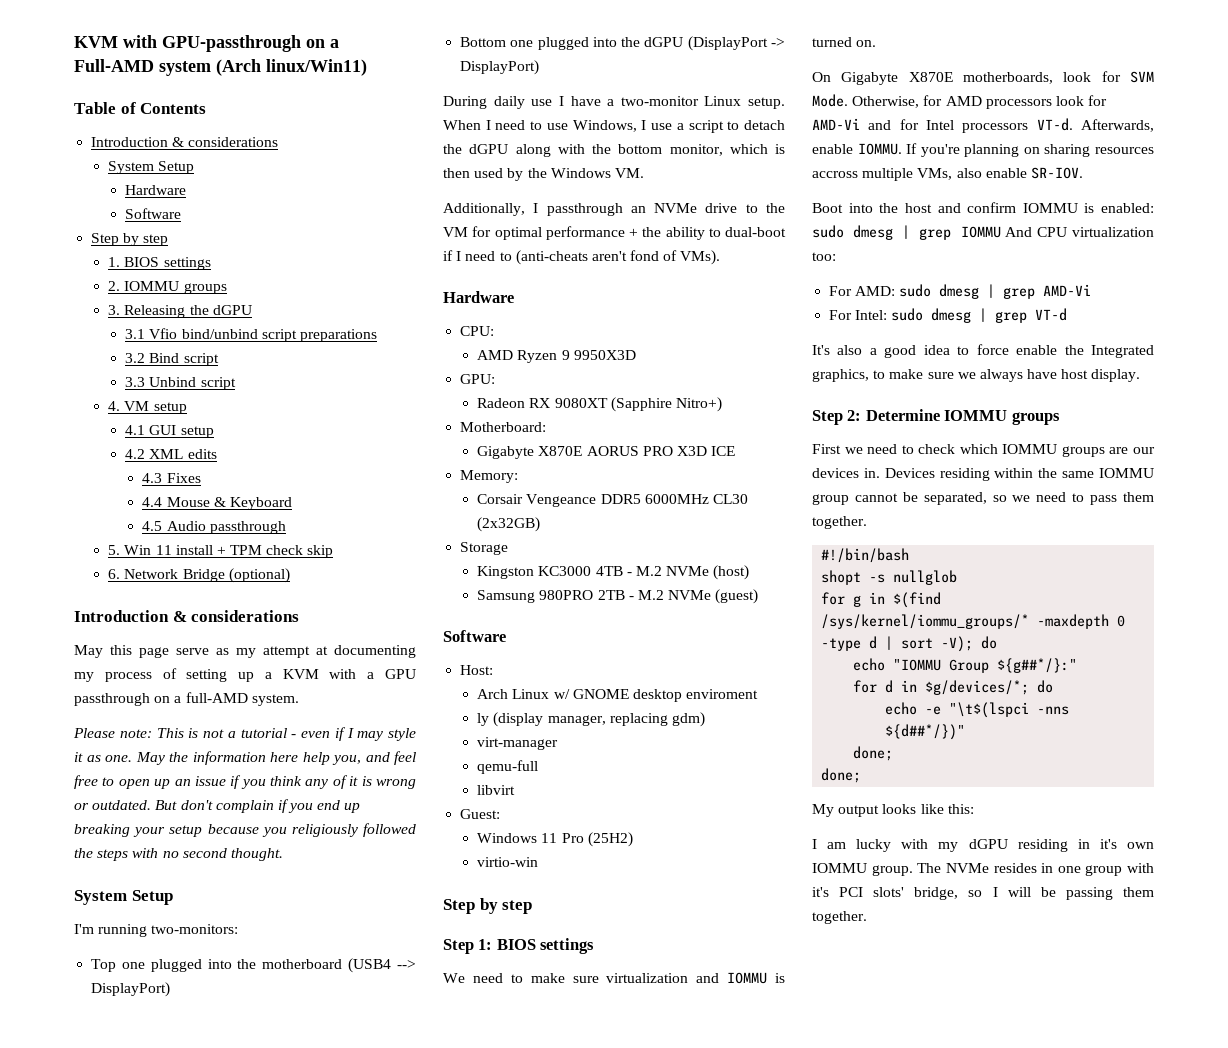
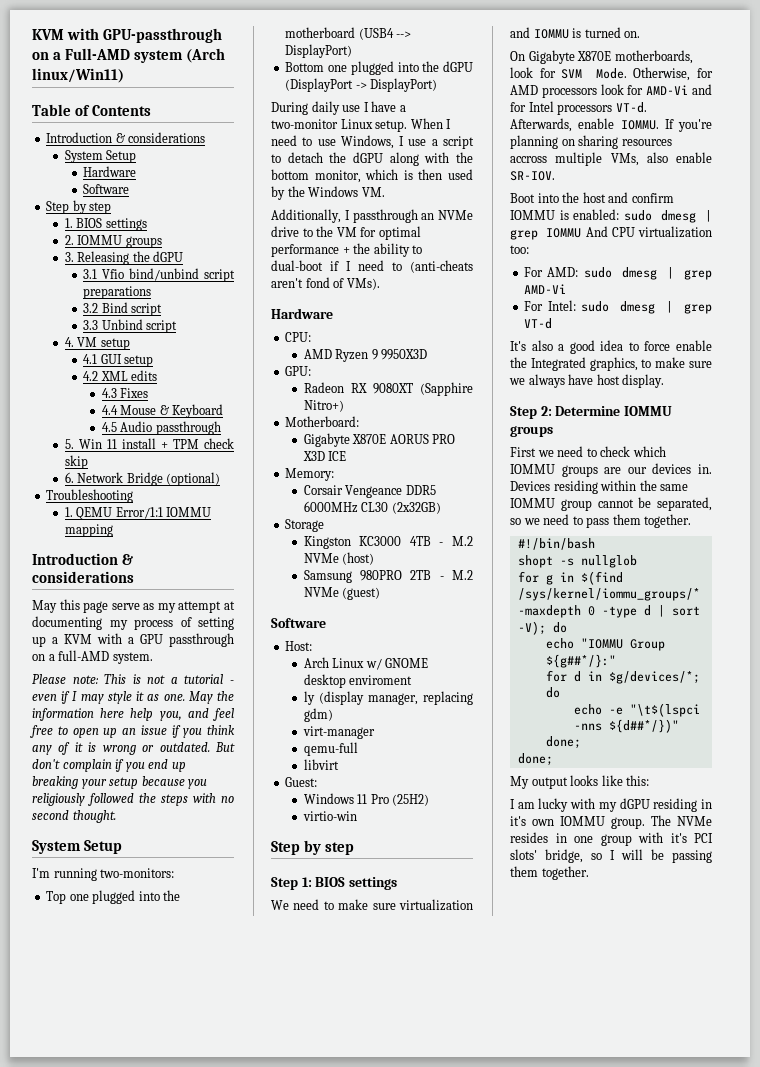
(290, 575) none -> [46,489,134,503] [64,507,212,520] [64,524,113,537] // Troubleshooting // 1. QEMU Error/1:1 IOMMU mapping

